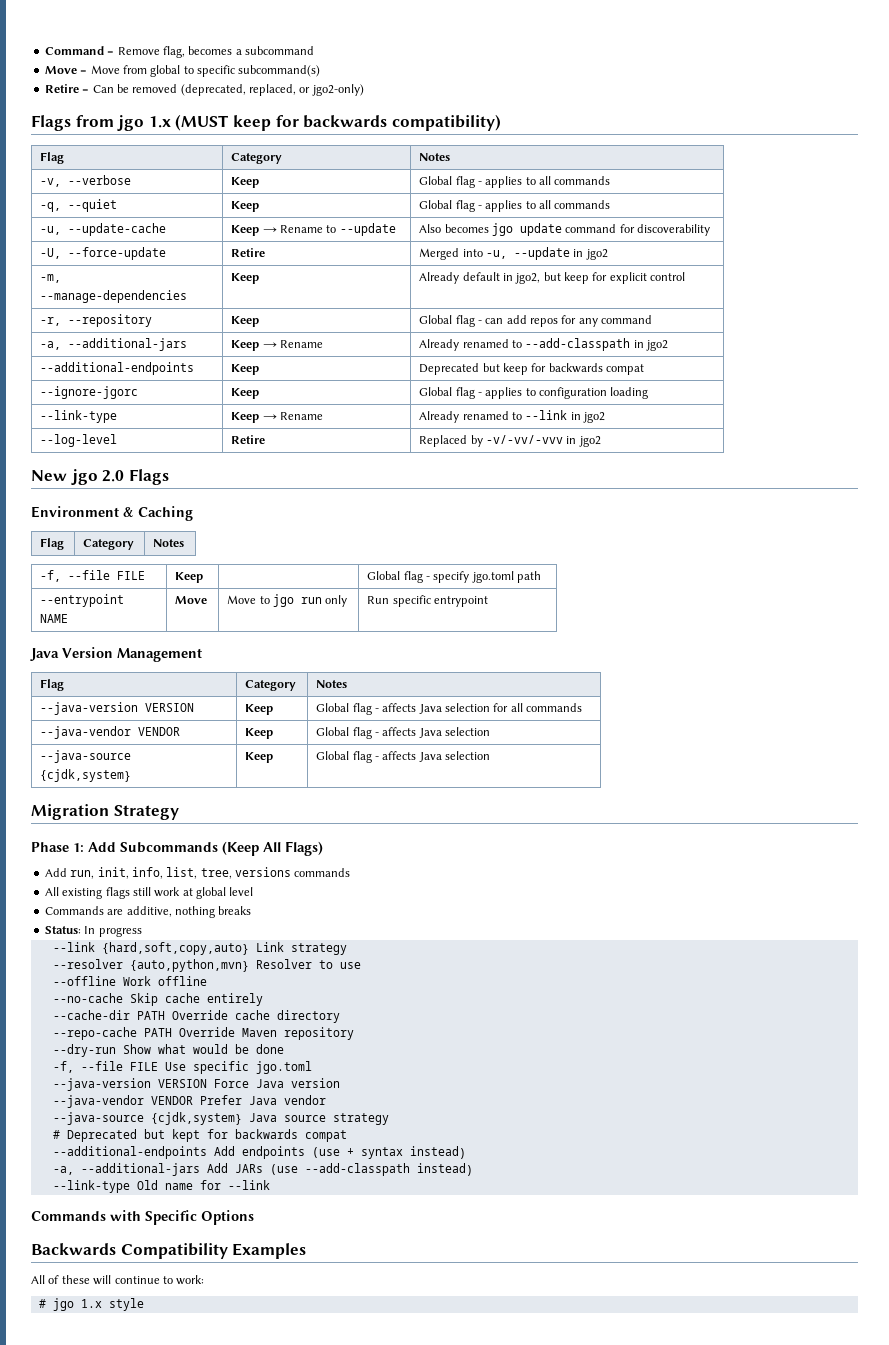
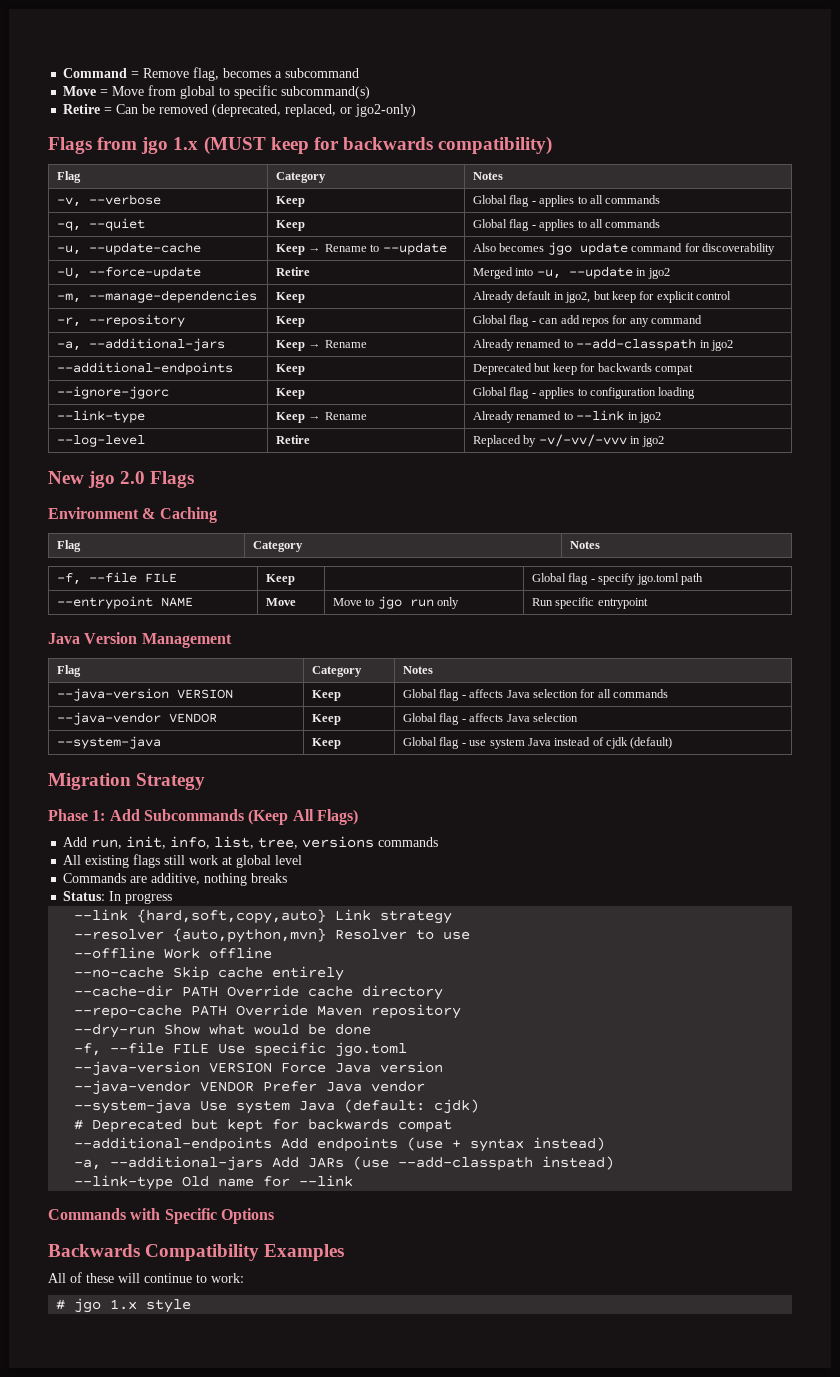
[40,750,132,763] [40,769,132,782] [245,752,274,763] [316,751,491,763] --java-source {cjdk,system} | Keep | Global flag - affects Java selection -> [57,736,162,749] [312,738,342,749] [403,737,673,749] --system-java | Keep | Global flag - use system Java instead of cjdk (default)
[52,1112,389,1125] --java-source {cjdk,system} Java source strategy -> [74,1099,480,1114] --system-java Use system Java (default: cjdk)

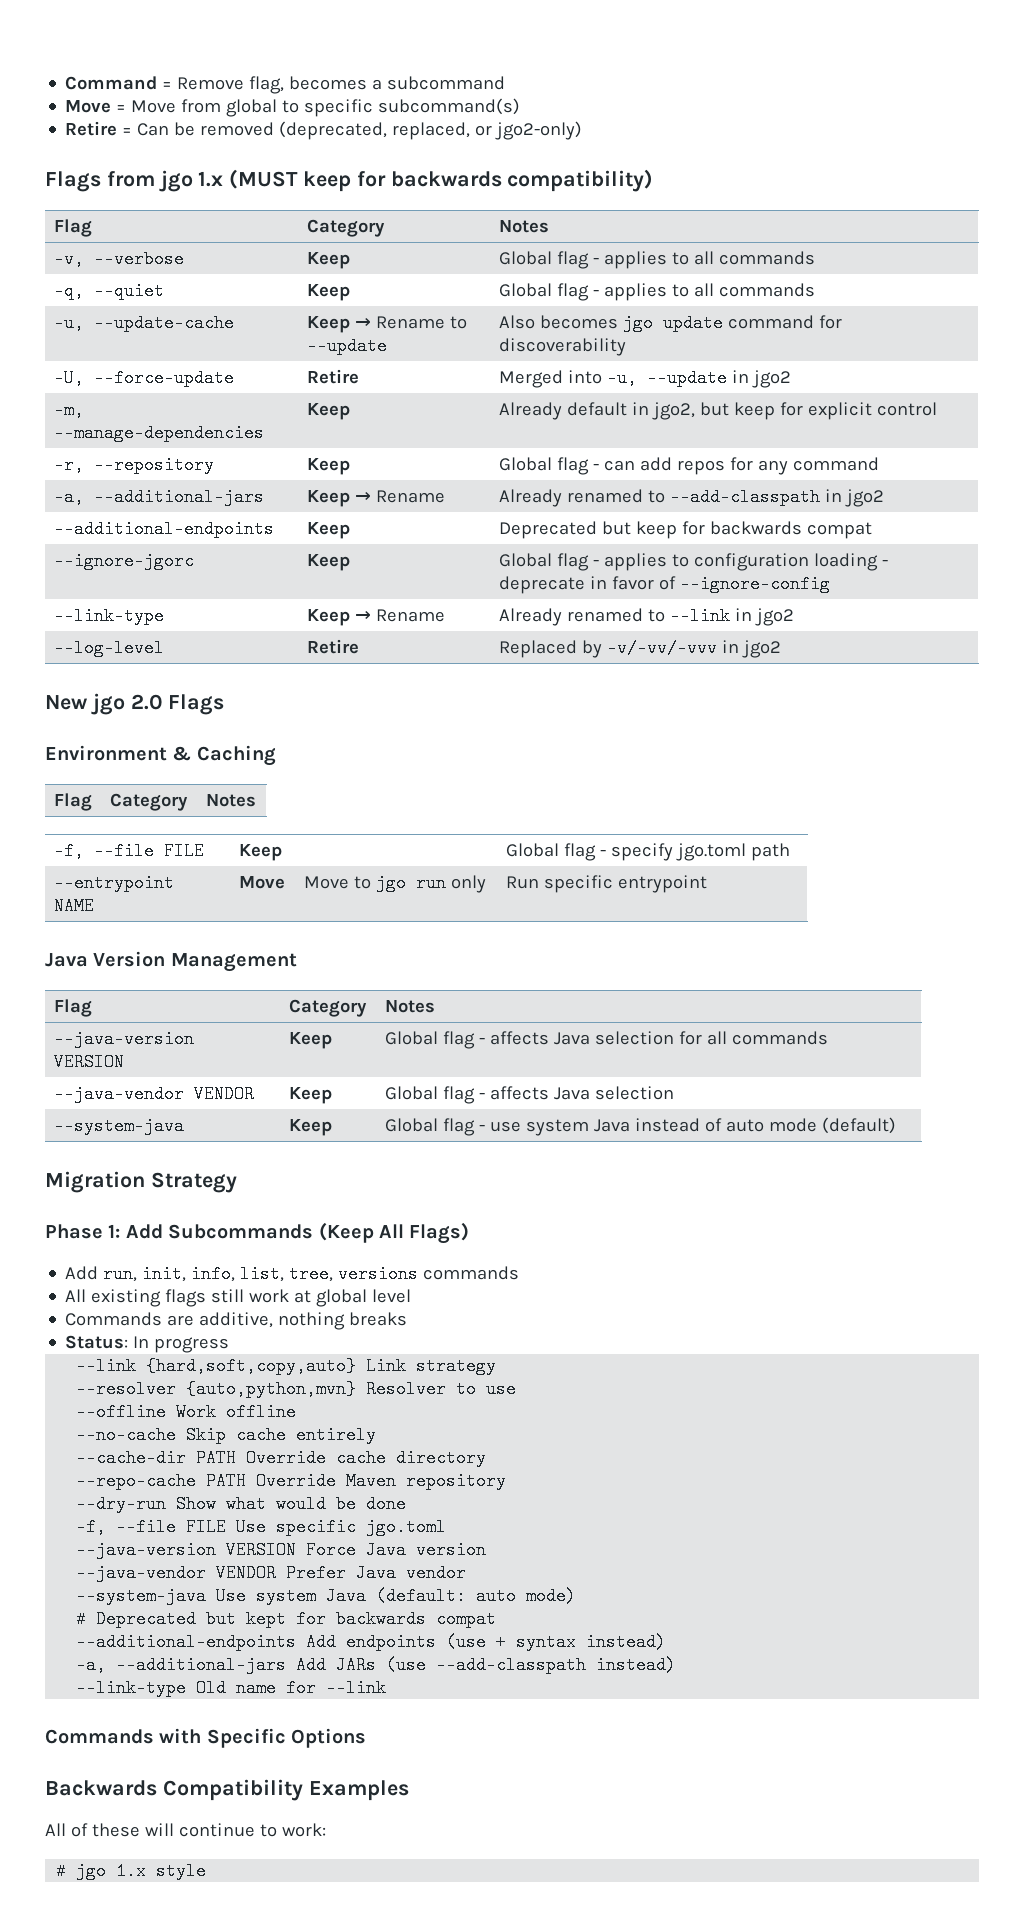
(696, 393) none -> [881,560,888,566] [498,575,830,594] - deprecate in favor of --ignore-config
[606,737,629,749] cjdk -> [725,1118,817,1132] auto mode
[434,1099,480,1114] cjdk) -> [476,1587,577,1605] auto mode)

